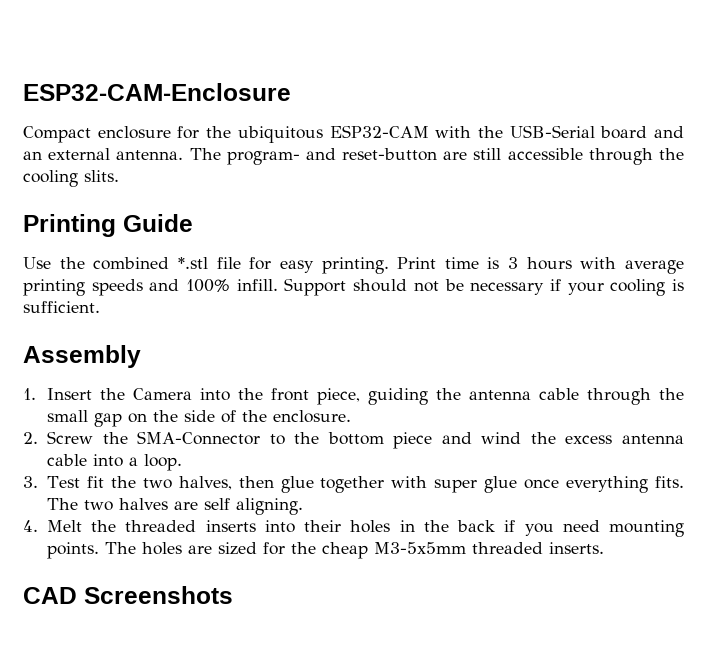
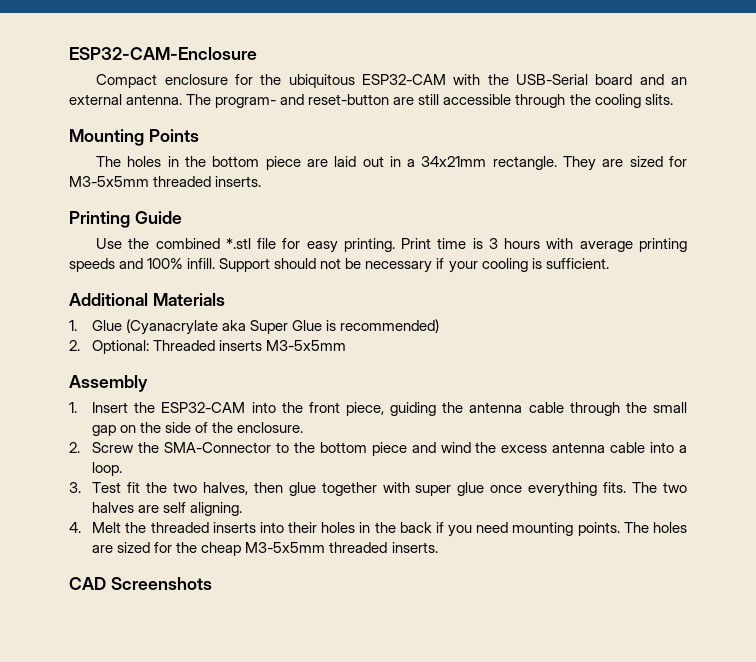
(119, 176) none -> [69,129,199,146] [96,156,688,171] [69,176,262,187] // Mounting Points // The holes in the bottom piece are laid out in a 34x21mm rectangle. They are sized for M3-5x5mm threaded inserts.
(100, 307) none -> [69,293,225,306] [69,319,440,335] [69,340,347,354] // Additional Materials // 1. Glue (Cyanacrylate aka Super Glue is recommended) // 2. Optional: Threaded inserts M3-5x5mm
[132,388,192,400] Camera -> [161,402,246,413] ESP32-CAM

